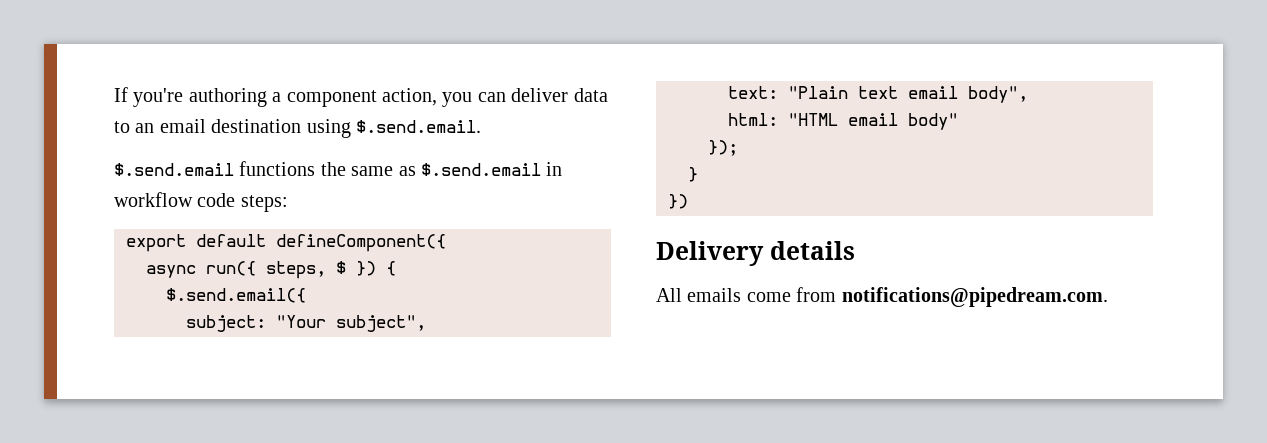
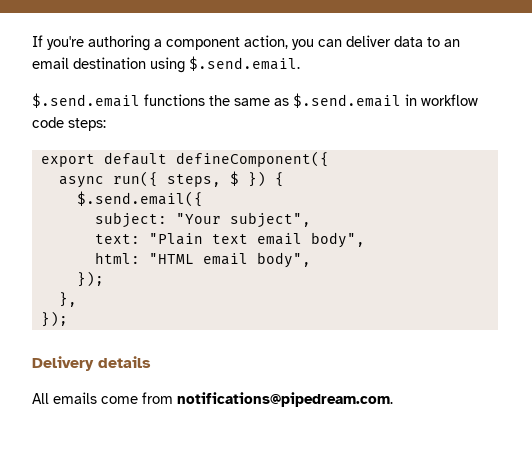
[908,113,958,130] [708,140,738,156] [688,167,698,182] [668,194,688,209] body" // }); // } // }) -> [256,252,311,268] [76,271,104,287] [58,292,77,307] [40,311,68,327] body", // }); // }, // });

